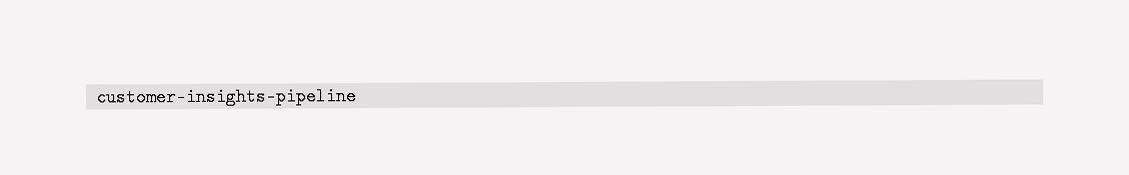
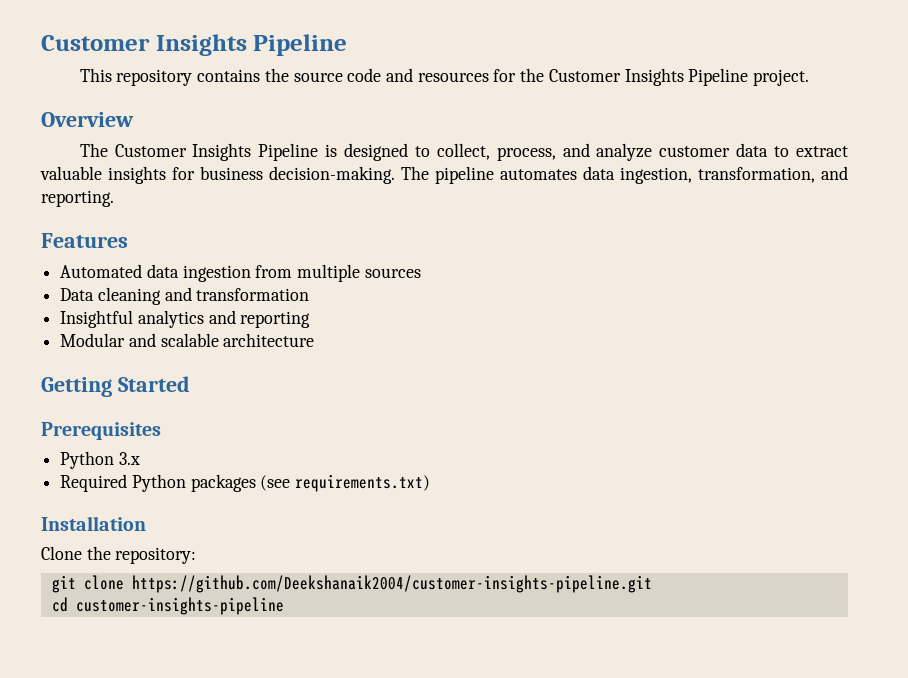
(94, 97) none -> [41,34,348,56] [79,68,810,86] [41,112,134,127] [79,143,849,161] [40,166,848,184] [41,190,114,207] [41,233,128,248] [60,264,421,282] [60,287,310,305] [60,310,311,328] [60,333,315,347] [41,376,190,397] [41,422,161,440] [60,451,140,469] [60,474,431,492] [41,516,146,531] [41,546,197,564] [51,575,652,593] [51,597,68,612] Customer Insights Pipeline // This repository contains the source code and resources for the Customer Insights Pipeline project. // Overview // The Customer Insights Pipeline is designed to collect, process, and analyze customer data to extract valuable insights for business decision-making. The pipeline automates data ingestion, transformation, and reporting. // Features // Automated data ingestion from multiple sources // Data cleaning and transformation // Insightful analytics and reporting // Modular and scalable architecture // Getting Started // Prerequisites // Python 3.x // Required Python packages (see requirements.txt) // Installation // Clone the repository: // git clone https://github.com/Deekshanaik2004/customer-insights-pipeline.git // cd

